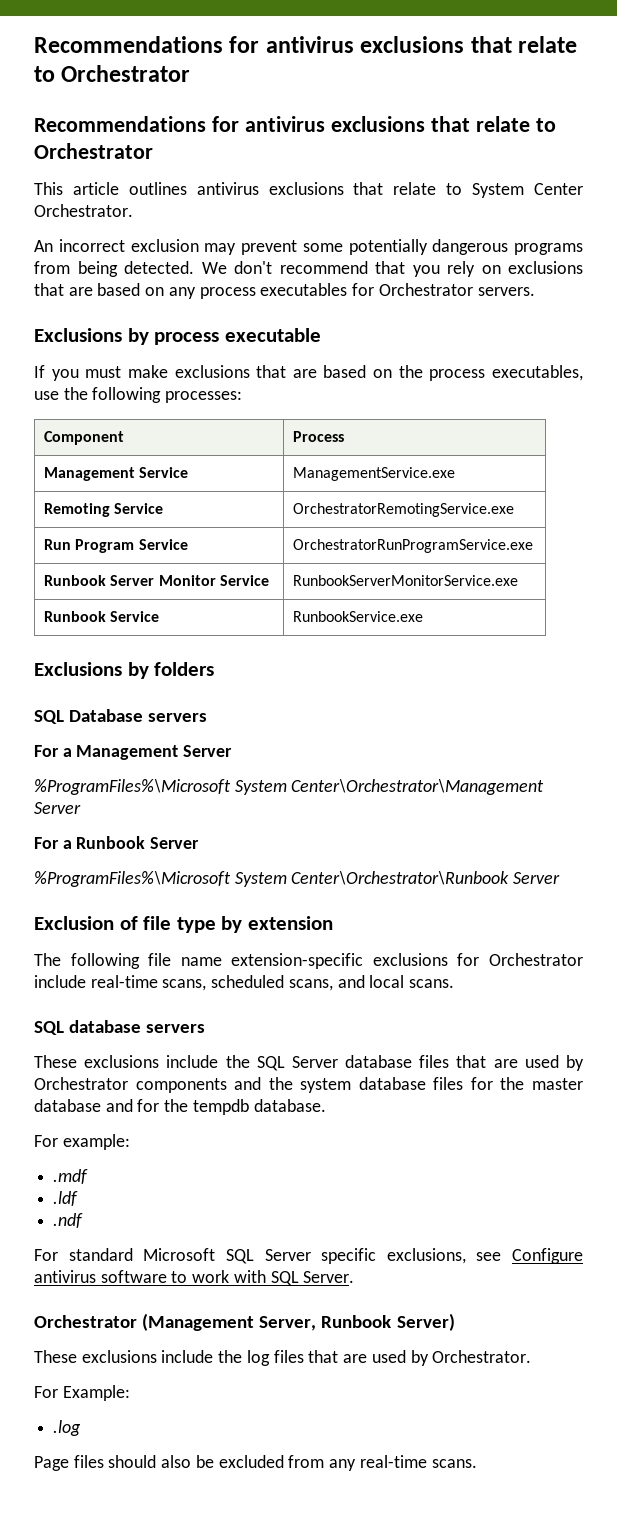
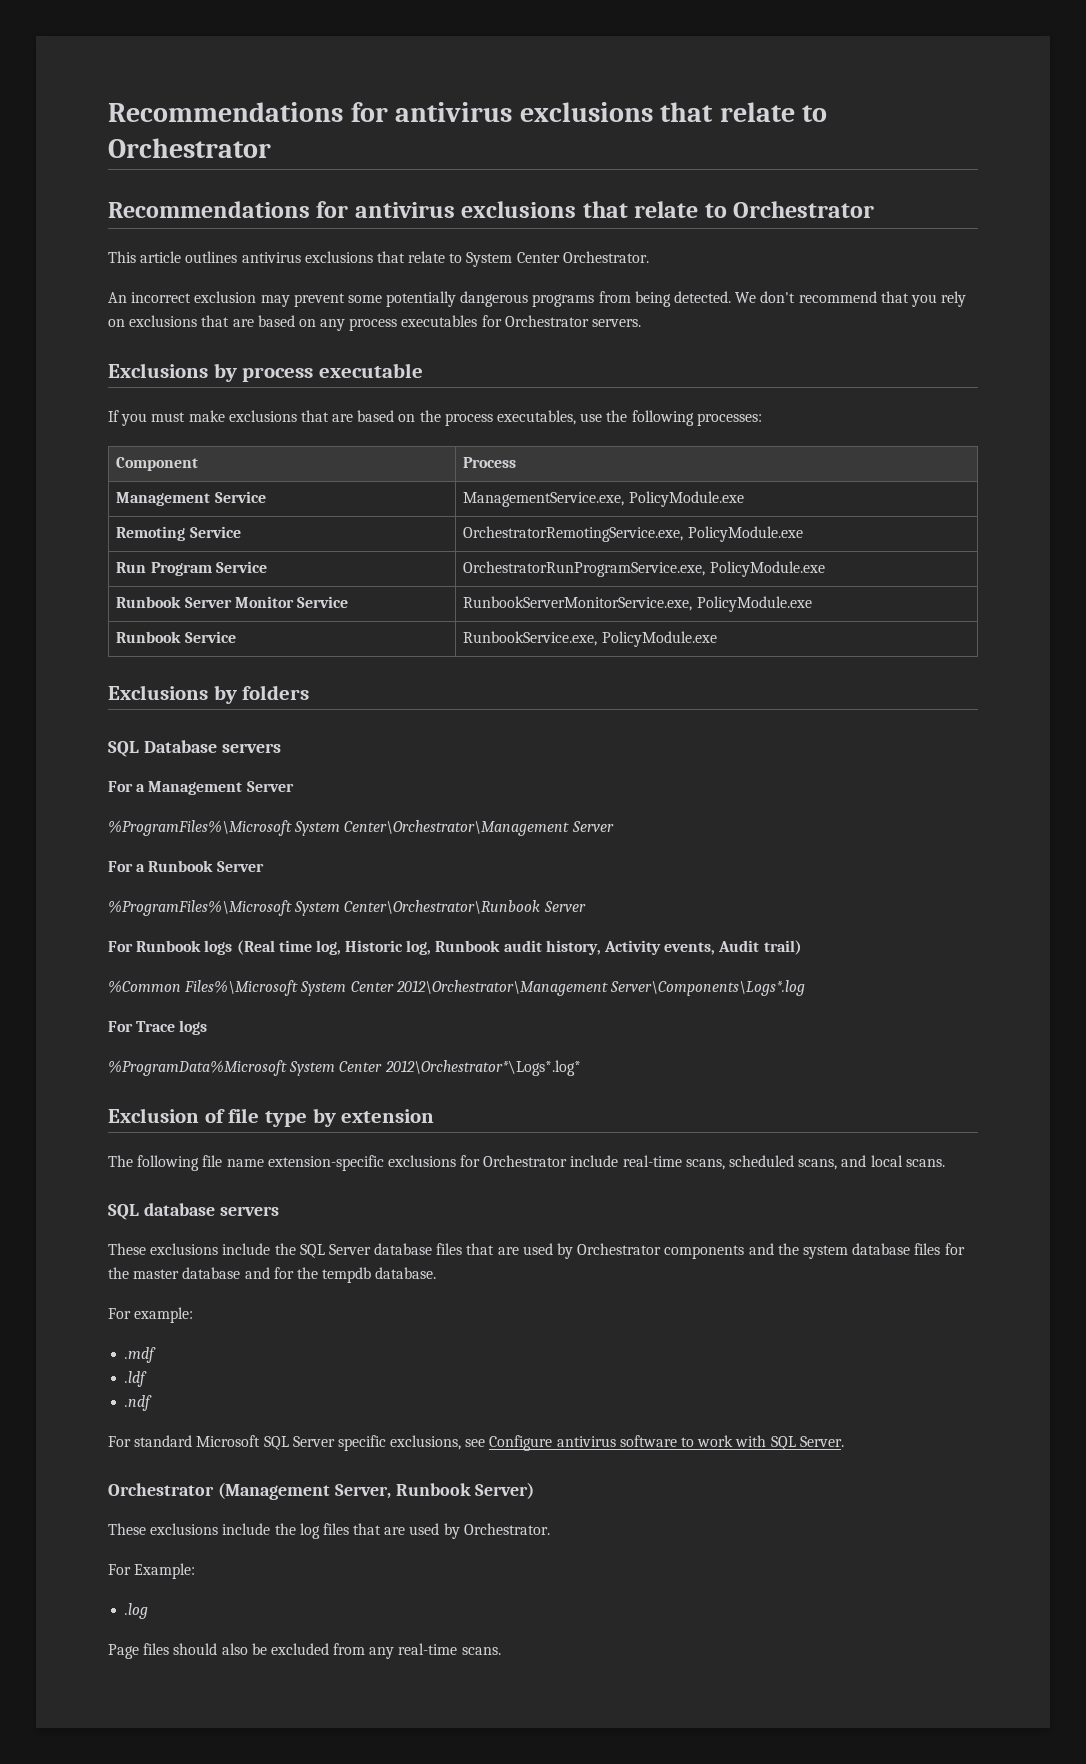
[293,467,456,481] ManagementService.exe -> [463,491,744,507] ManagementService.exe, PolicyModule.exe
[293,503,515,517] OrchestratorRemotingService.exe -> [463,526,803,542] OrchestratorRemotingService.exe, PolicyModule.exe
[293,539,534,553] OrchestratorRunProgramService.exe -> [463,561,825,577] OrchestratorRunProgramService.exe, PolicyModule.exe
[293,575,519,586] RunbookServerMonitorService.exe -> [463,596,812,612] RunbookServerMonitorService.exe, PolicyModule.exe
[293,611,424,622] RunbookService.exe -> [463,631,717,647] RunbookService.exe, PolicyModule.exe
(561, 878) none -> [108,940,802,955] [108,980,805,996] [108,1020,208,1035] [108,1060,581,1076] // For Runbook logs (Real time log, Historic log, Runbook audit history, Activity events, Audit trail) // %Common Files%\Microsoft System Center 2012\Orchestrator\Management Server\Components\Logs*.log // For Trace logs // %ProgramData%Microsoft System Center 2012\Orchestrator*\Logs*.log*

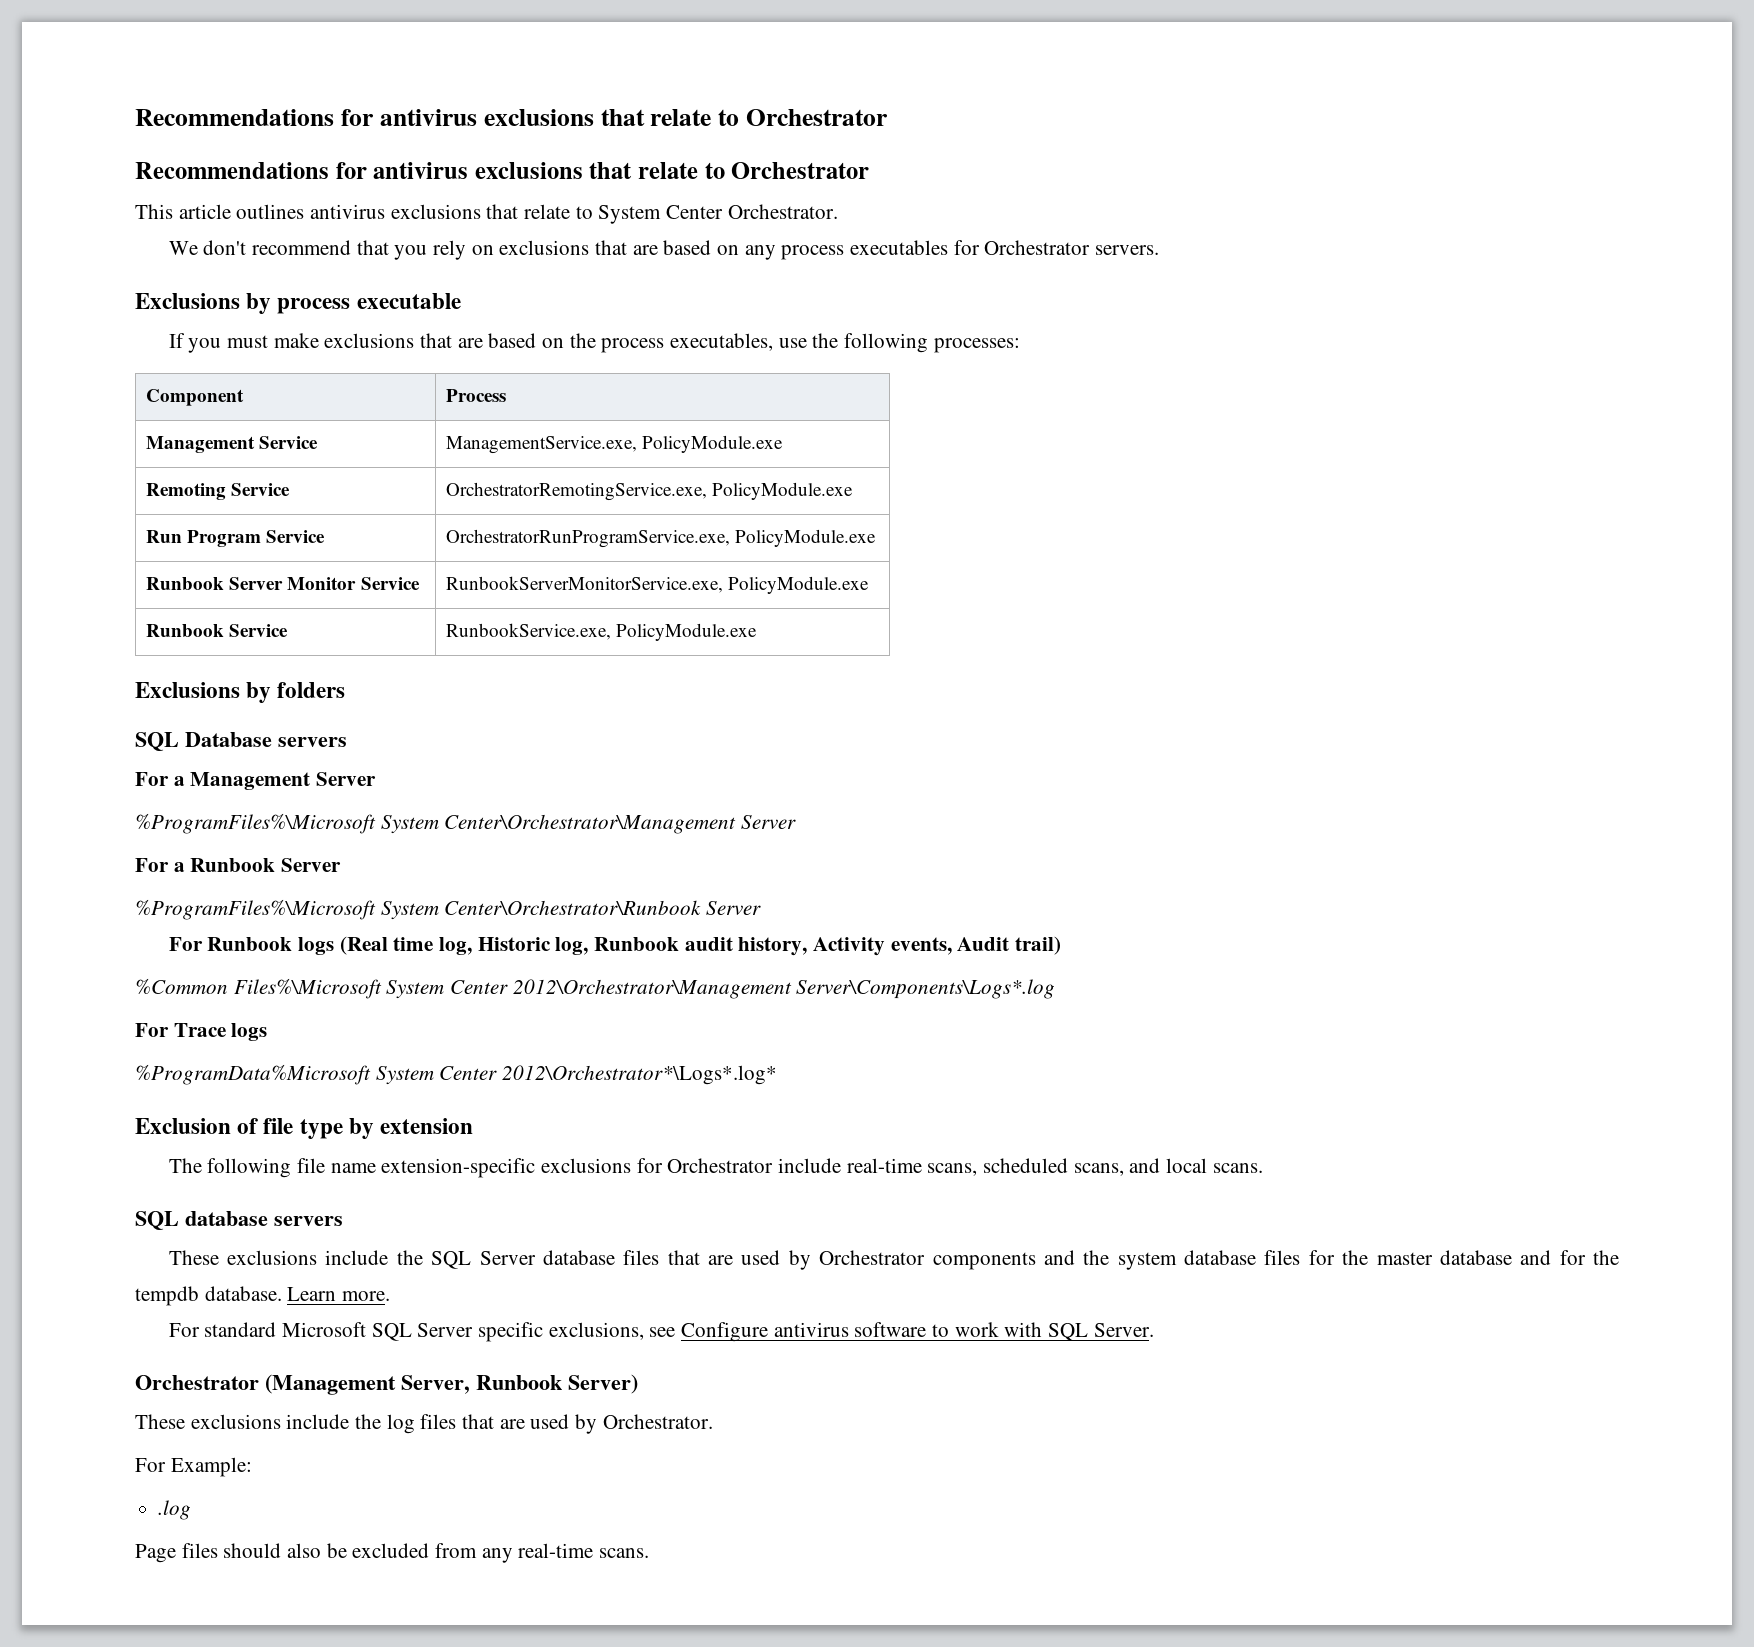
[108,291,732,307] An incorrect exclusion may prevent some potentially dangerous programs from being detected. -> (838, 211) none
[108,1307,194,1323] [125,1347,157,1363] [125,1371,148,1387] [125,1395,153,1411] // For example: // .mdf // .ldf // .ndf -> [287,1287,391,1301] Learn more.

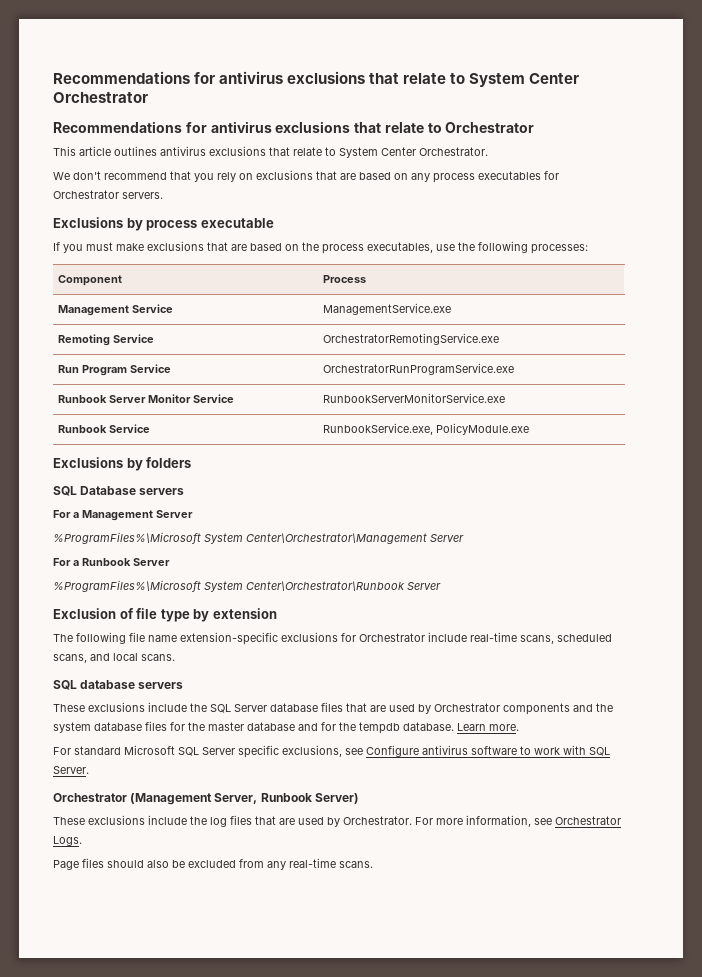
[135,109,740,126] Recommendations for antivirus exclusions that relate to -> [53,71,580,87] Recommendations for antivirus exclusions that relate to System Center
[446,435,784,454] ManagementService.exe, PolicyModule.exe -> [323,303,452,315] ManagementService.exe
[446,482,854,501] OrchestratorRemotingService.exe, PolicyModule.exe -> [323,333,500,345] OrchestratorRemotingService.exe
[446,529,877,548] OrchestratorRunProgramService.exe, PolicyModule.exe -> [323,363,515,375] OrchestratorRunProgramService.exe
[446,576,870,594] RunbookServerMonitorService.exe, PolicyModule.exe -> [323,393,506,403] RunbookServerMonitorService.exe
[168,936,1062,956] [135,978,1056,999] [135,1023,268,1041] [135,1064,778,1085] // For Runbook logs (Real time log, Historic log, Runbook audit history, Activity events, Audit trail) // %Common Files%\Microsoft System Center 2012\Orchestrator\Management Server\Components\Logs*.log // For Trace logs // %ProgramData%Microsoft System Center 2012\Orchestrator*\Logs*.log* -> (441, 586) none
[135,1457,252,1477] [158,1500,192,1520] // For Example: // .log -> [415,815,621,827] [53,836,82,846] For more information, see Orchestrator Logs.

